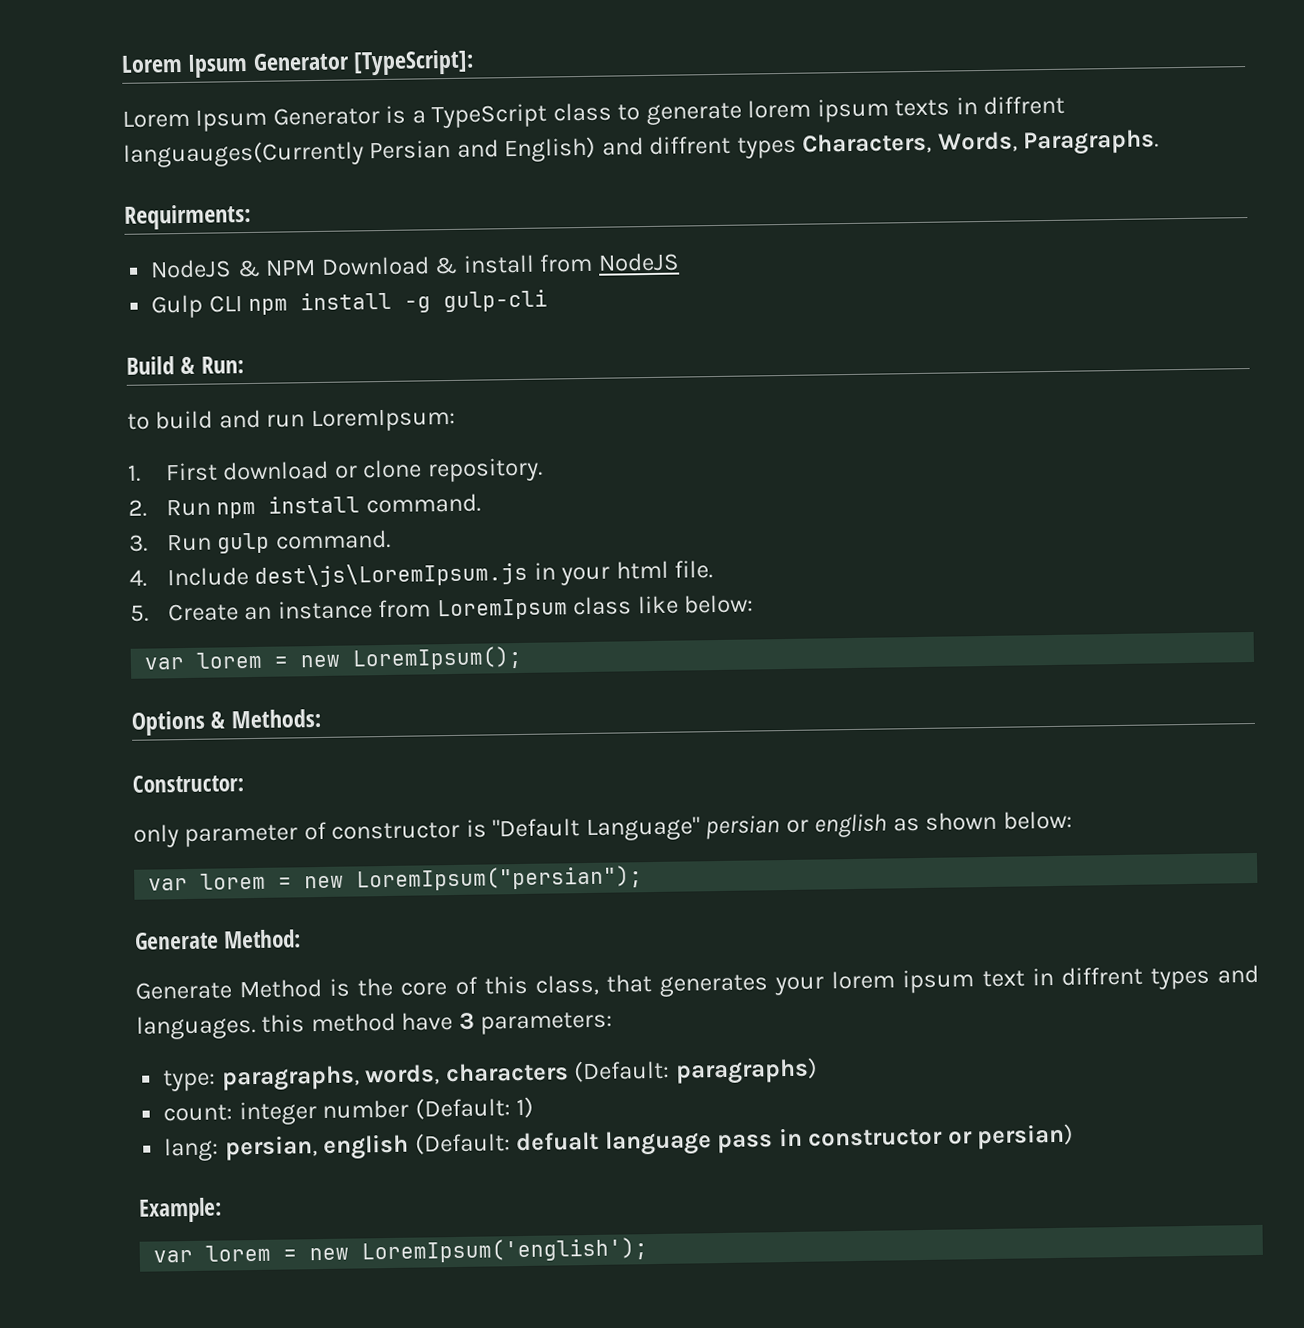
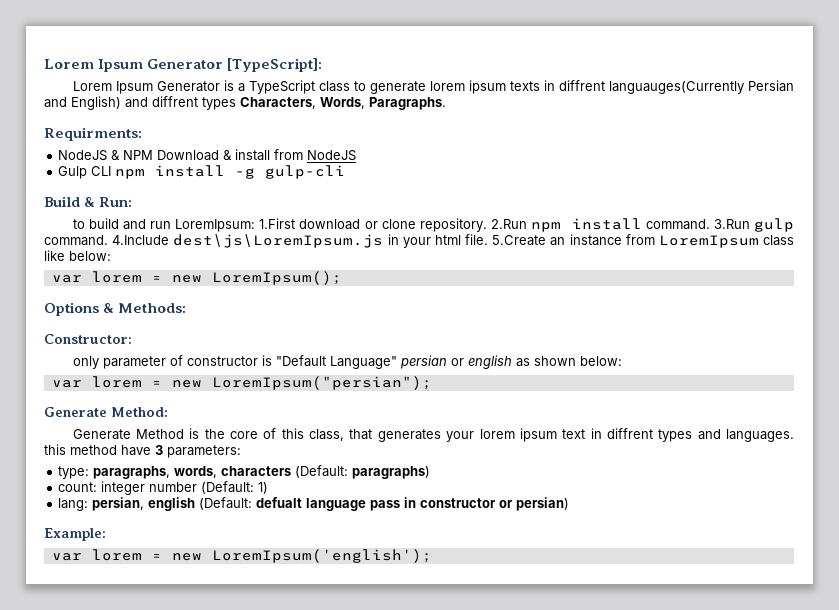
[127,462,218,482] // 1. First -> [259,218,296,229] 1.First
[128,498,211,517] // 2. Run -> [491,219,528,229] 2.Run
[129,533,212,552] // 3. Run -> [713,219,750,229] 3.Run
[129,567,249,587] // 4. Include -> [112,235,170,245] 4.Include
[130,603,239,622] // 5. Create -> [492,235,547,246] 5.Create

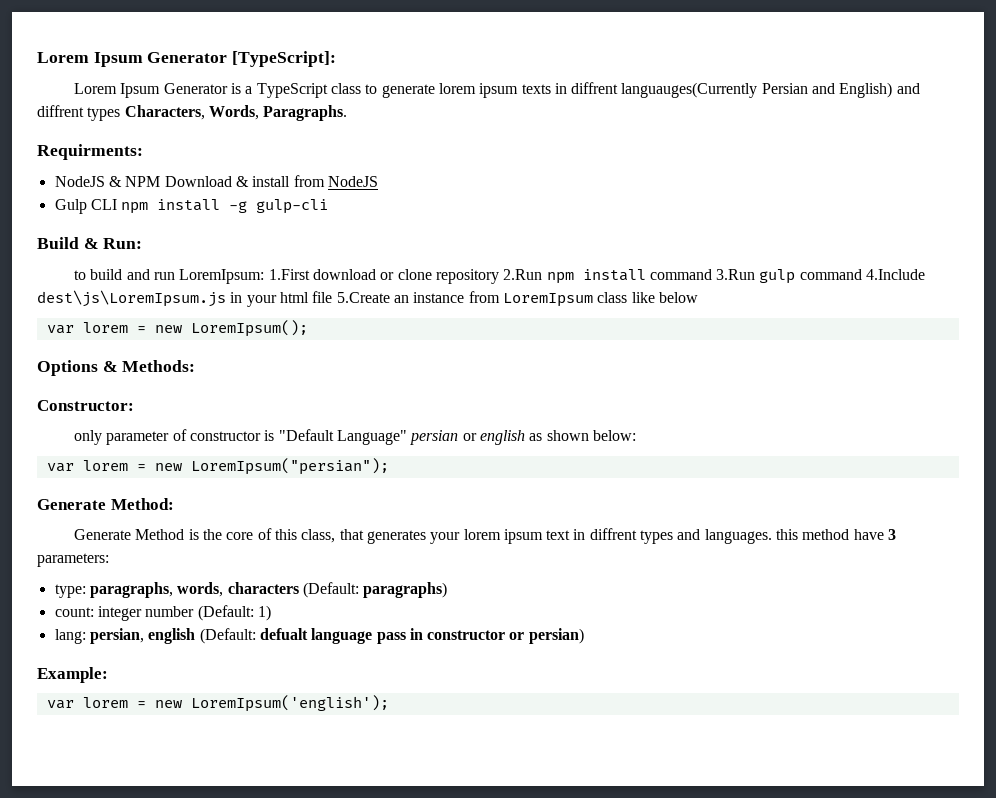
[419,218,487,232] repository. -> [435,269,499,284] repository
[645,219,710,230] command. -> [649,269,712,280] command
[44,235,108,246] command. -> [799,269,862,280] command
[465,234,489,245] file. -> [312,291,333,303] file
[69,251,111,261] below: -> [658,292,698,303] below

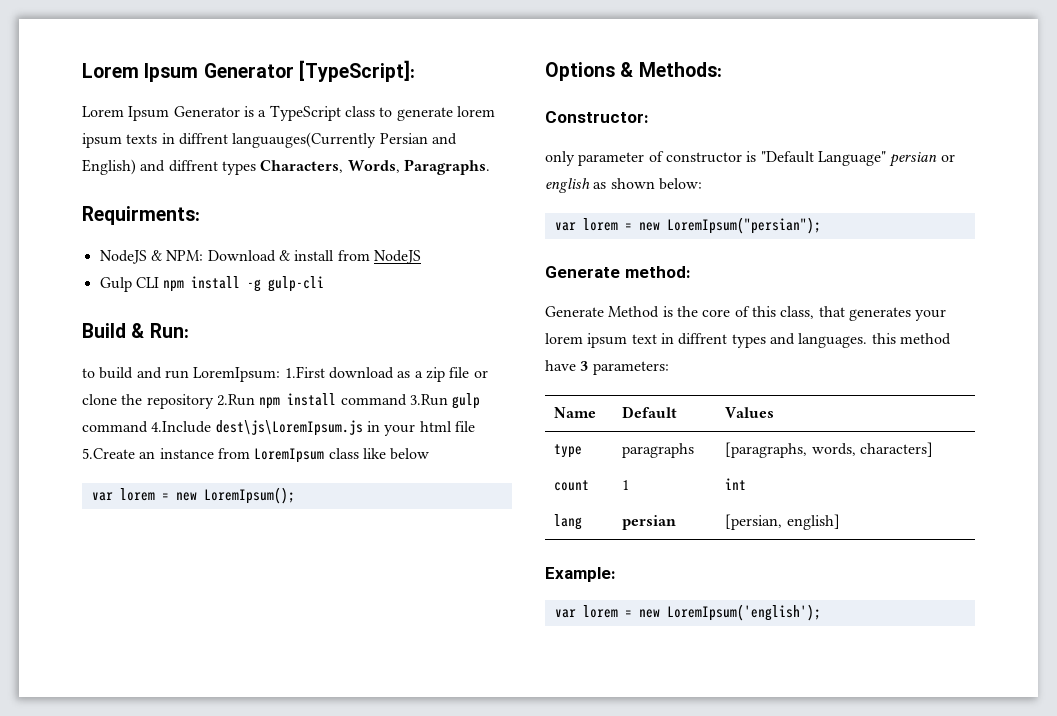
[125,176,161,187] NPM -> [166,250,204,261] NPM:
(376, 274) none -> [397,367,470,382] as a zip file
(432, 274) none -> [121,394,143,405] the
[110,498,174,510] Method: -> [624,266,691,278] method:
[54,582,448,598] [54,605,271,621] [54,628,584,644] // type: paragraphs, words, characters (Default: paragraphs) // count: integer number (Default: 1) // lang: persian, english (Default: defualt language pass in constructor or persian) -> [554,407,597,418] [622,406,678,418] [725,407,775,418] [554,444,583,458] [622,443,695,458] [725,442,933,458] [554,480,590,491] [622,480,630,490] [725,478,747,490] [554,514,583,530] [622,515,677,530] [725,514,840,530] // Name | Default | Values // type | paragraphs | [paragraphs, words, characters] // count | 1 | int // lang | persian | [persian, english]

